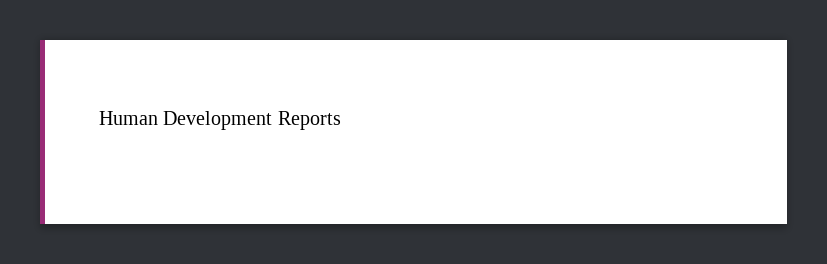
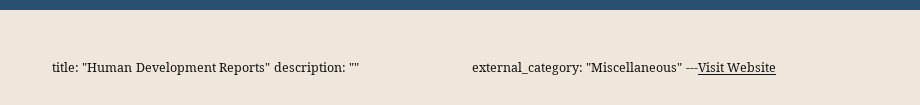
[99,111,341,130] Human Development Reports -> [52,62,777,75] title: "Human Development Reports" description: "" external_category: "Miscellaneous" ---Visit Website

